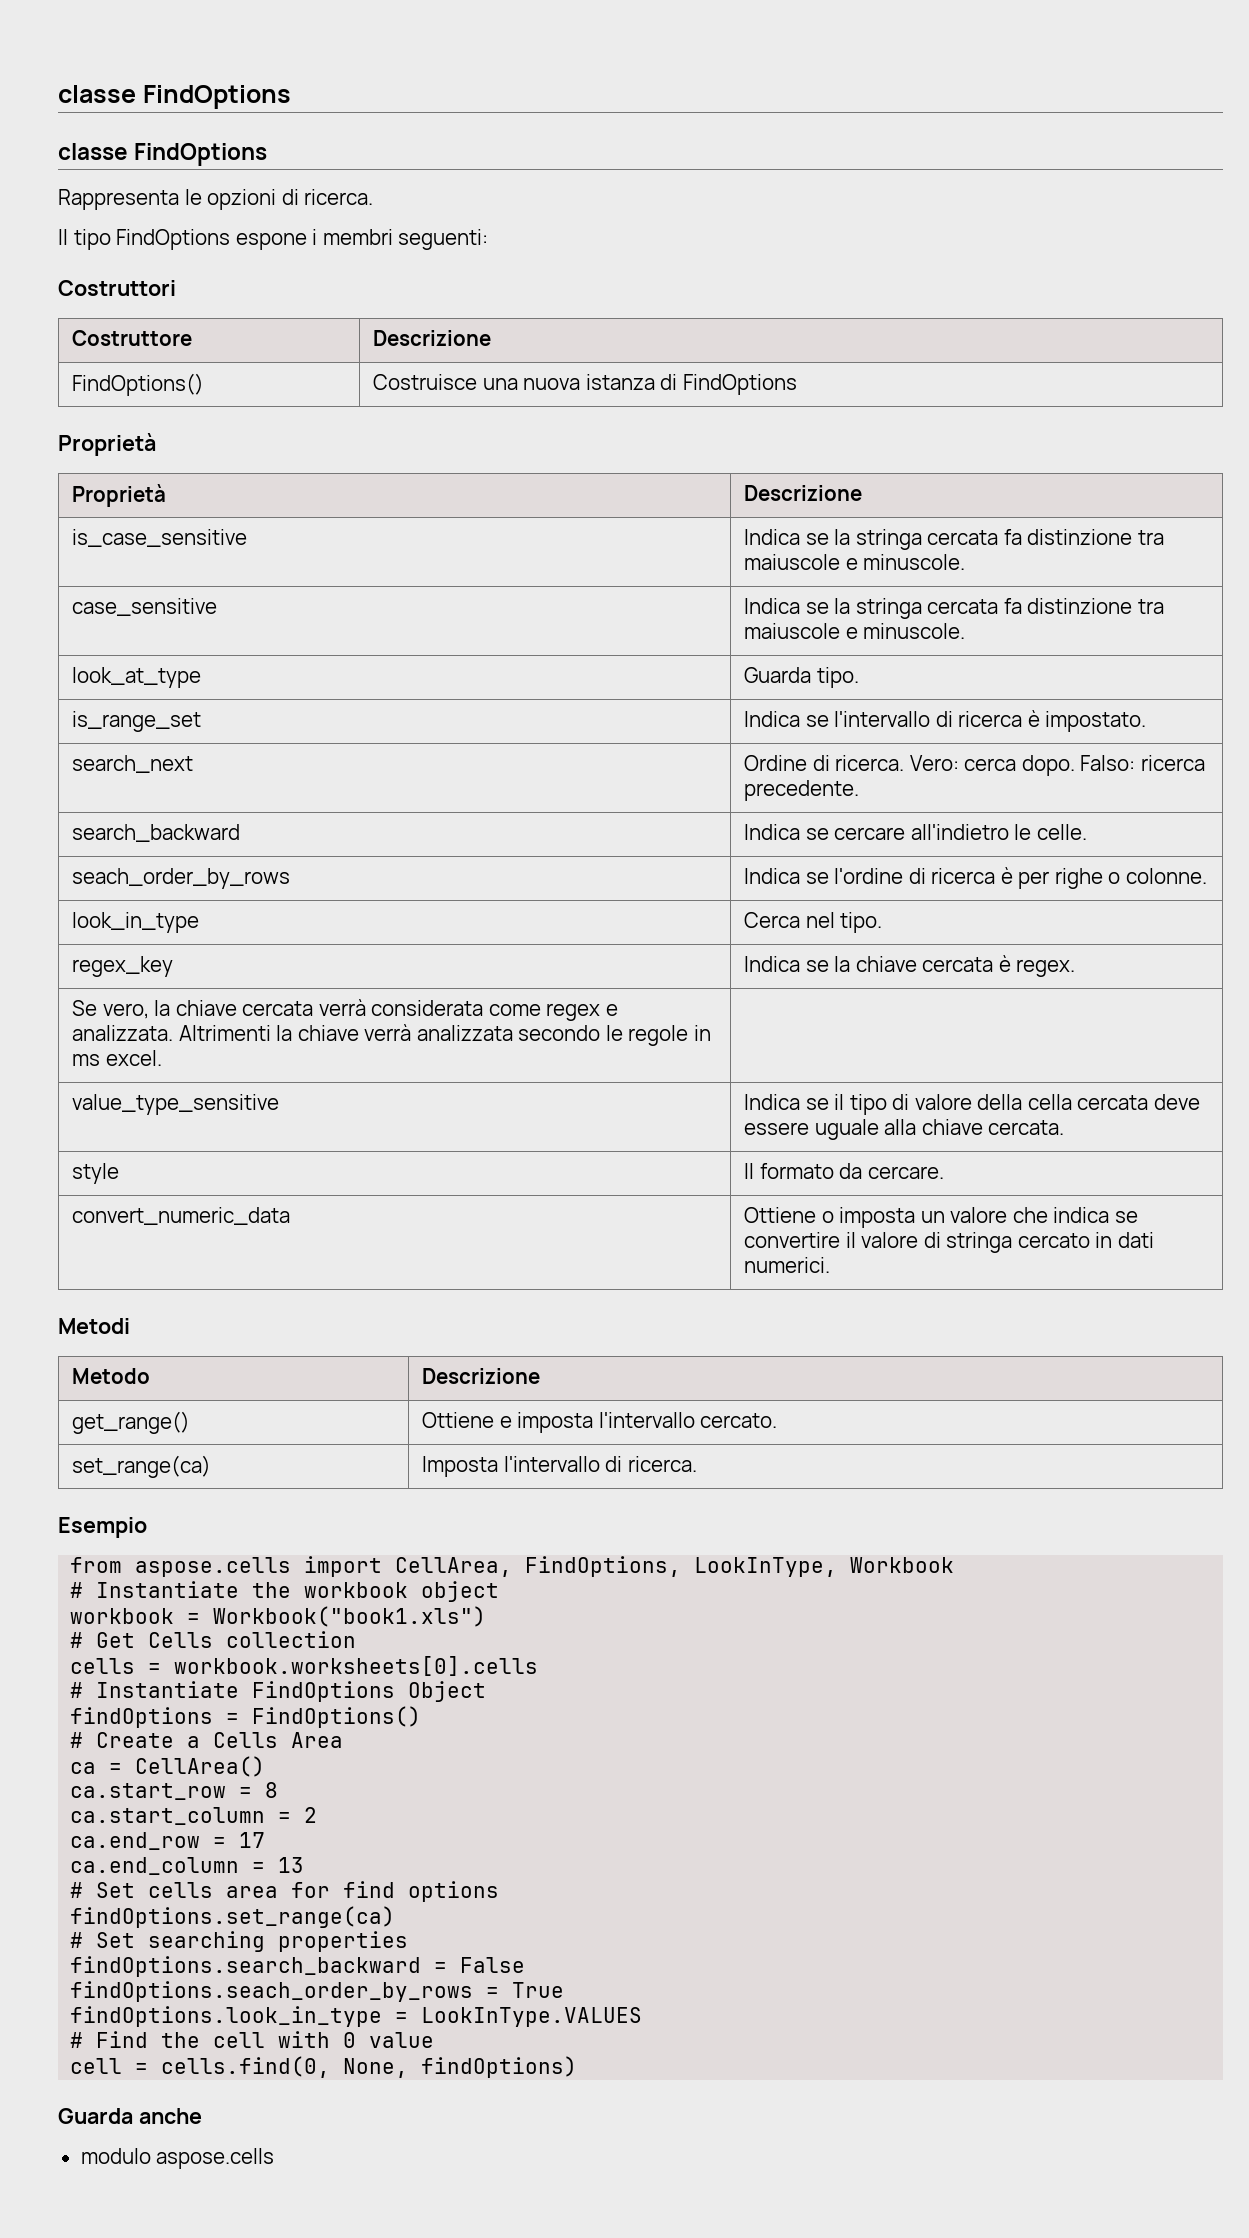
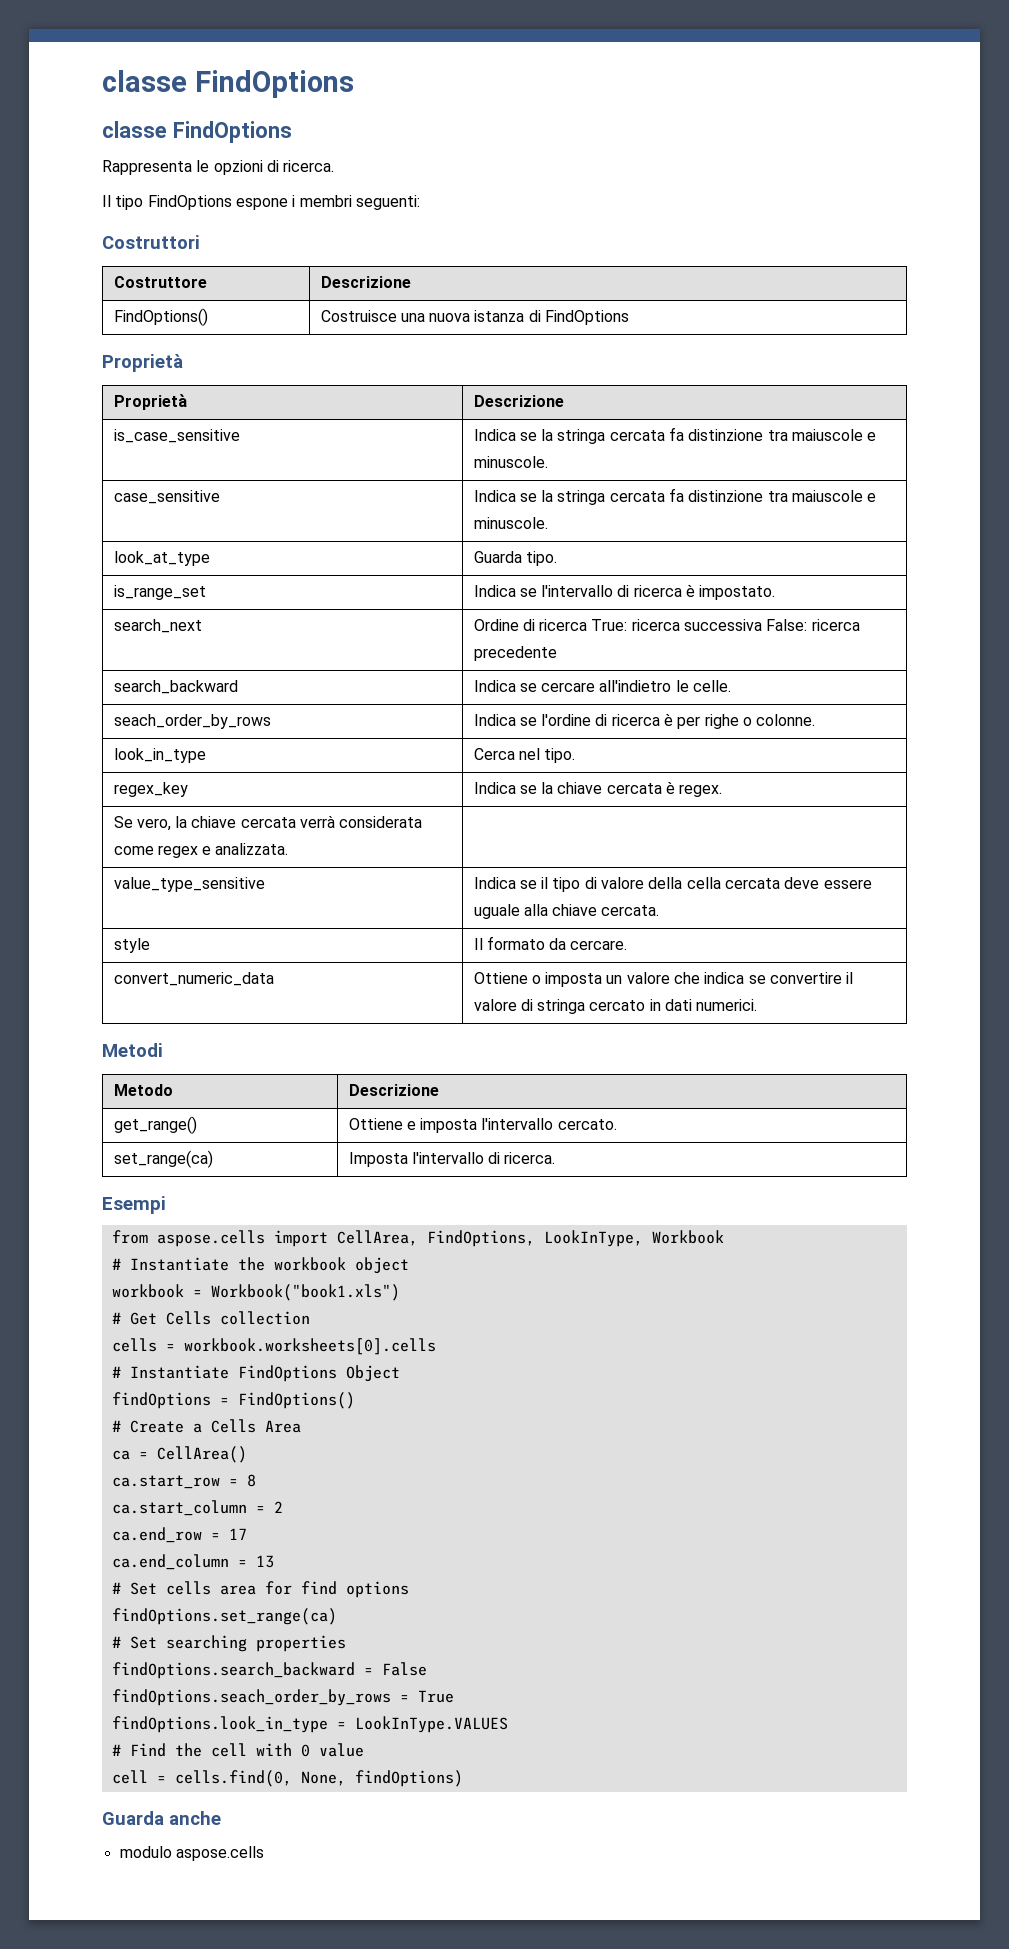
[835,755,1205,776] [744,780,860,801] ricerca. Vero: cerca dopo. Falso: ricerca precedente. -> [539,619,860,631] [473,646,557,661] ricerca True: ricerca successiva False: ricerca precedente
[178,1024,711,1046] [72,1050,162,1066] Altrimenti la chiave verrà analizzata secondo le regole in ms excel. -> (289, 849) none
[58,1517,147,1538] Esempio -> [102,1196,166,1214] Esempi

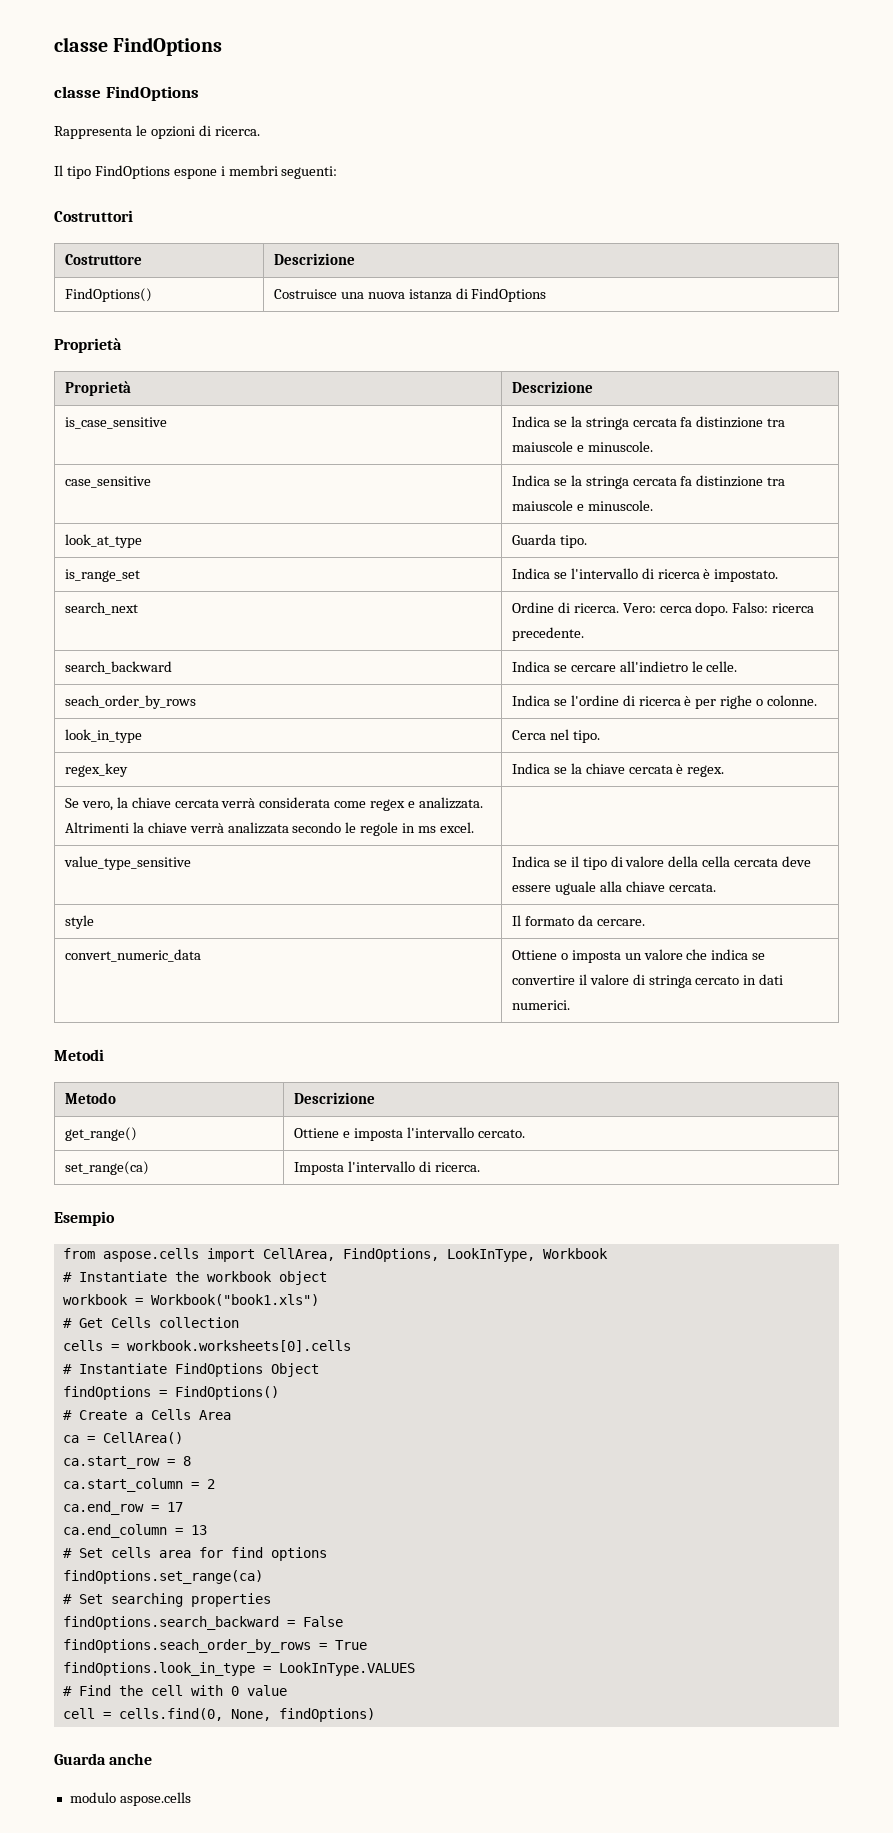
[539,619,860,631] [473,646,557,661] ricerca True: ricerca successiva False: ricerca precedente -> [573,602,815,616] [511,627,584,641] ricerca. Vero: cerca dopo. Falso: ricerca precedente.
(289, 849) none -> [64,822,475,836] Altrimenti la chiave verrà analizzata secondo le regole in ms excel.
[102,1196,166,1214] Esempi -> [54,1211,115,1226] Esempio

